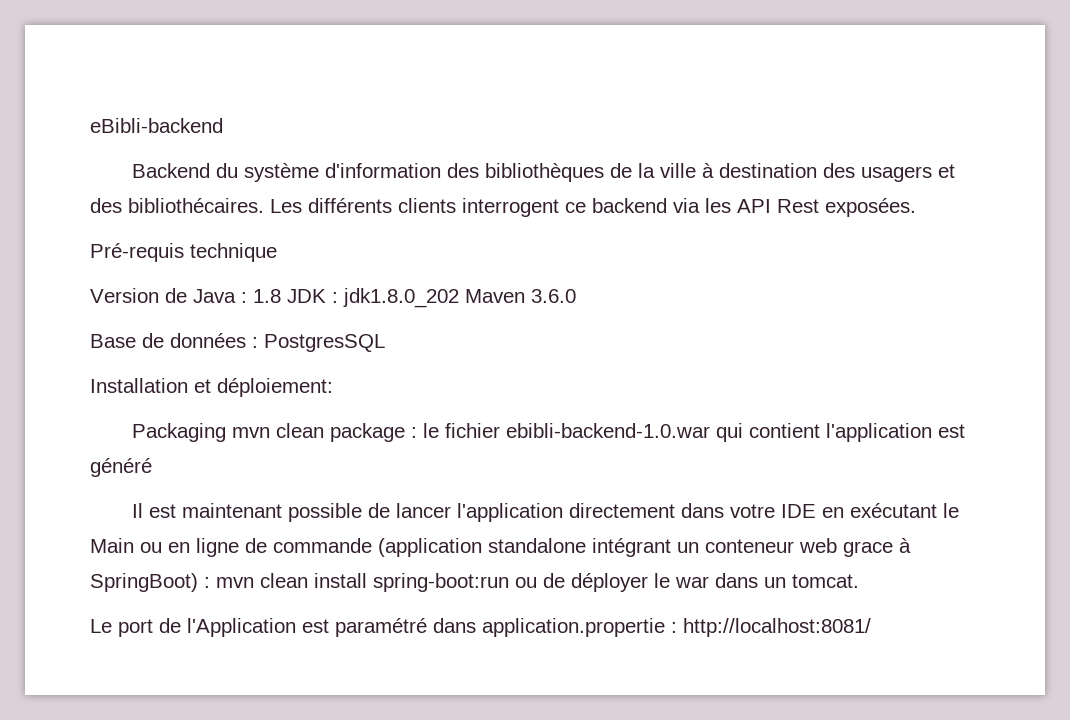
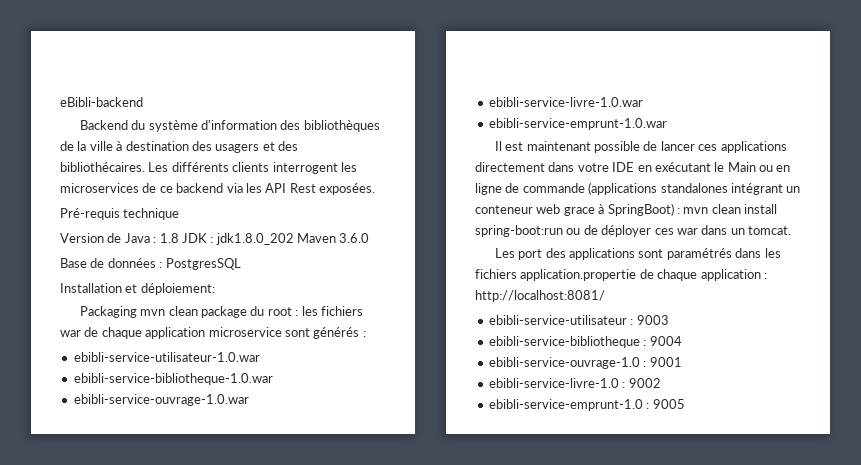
(559, 207) none -> [340,162,357,172] [60,183,157,193] les microservices de
[411,423,966,442] [90,458,152,477] : le fichier ebibli-backend-1.0.war qui contient l'application est généré -> [250,306,363,316] [60,327,366,339] [73,352,260,362] [73,373,273,385] [73,394,249,406] [488,97,643,107] [488,118,667,130] du root : les fichiers war de chaque application microservice sont générés : // ebibli-service-utilisateur-1.0.war // ebibli-service-bibliotheque-1.0.war // ebibli-service-ouvrage-1.0.war // ebibli-service-livre-1.0.war // ebibli-service-emprunt-1.0.war
[457,503,564,522] l'application -> [698,141,787,153] ces applications
[378,538,586,557] (application standalone -> [588,182,728,195] (applications standalones
[654,573,670,588] le -> [654,228,674,235] ces
[90,618,871,637] Le port de l'Application est paramétré dans application.propertie : http://localhost:8081/ -> [494,248,781,260] [475,269,767,281] [475,290,605,302] [488,315,669,325] [488,336,682,348] [488,357,682,369] [488,378,661,388] [488,399,685,411] Les port des applications sont paramétrés dans les fichiers application.propertie de chaque application : http://localhost:8081/ // ebibli-service-utilisateur : 9003 // ebibli-service-bibliotheque : 9004 // ebibli-service-ouvrage-1.0 : 9001 // ebibli-service-livre-1.0 : 9002 // ebibli-service-emprunt-1.0 : 9005

